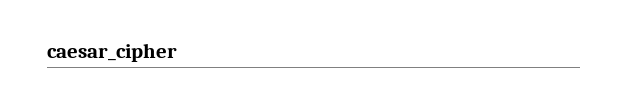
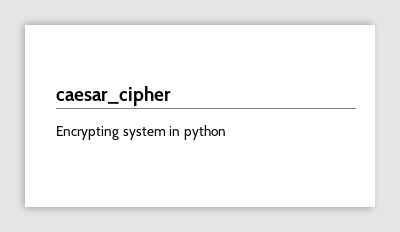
(177, 52) none -> [56,125,226,140] // Encrypting system in python

